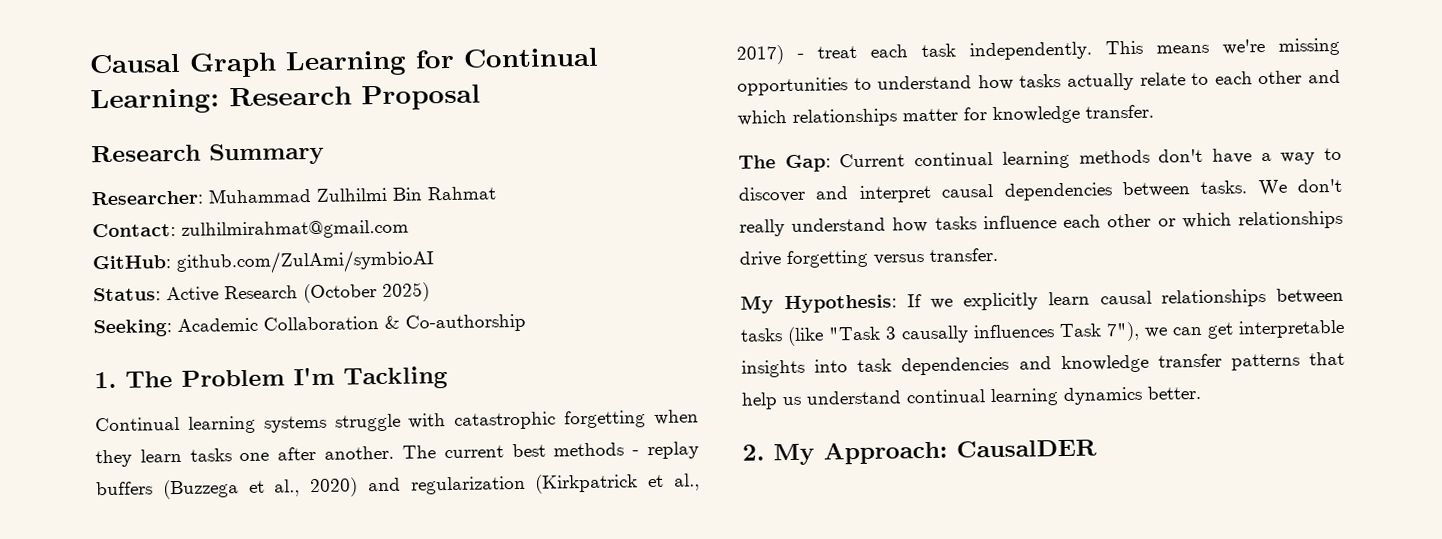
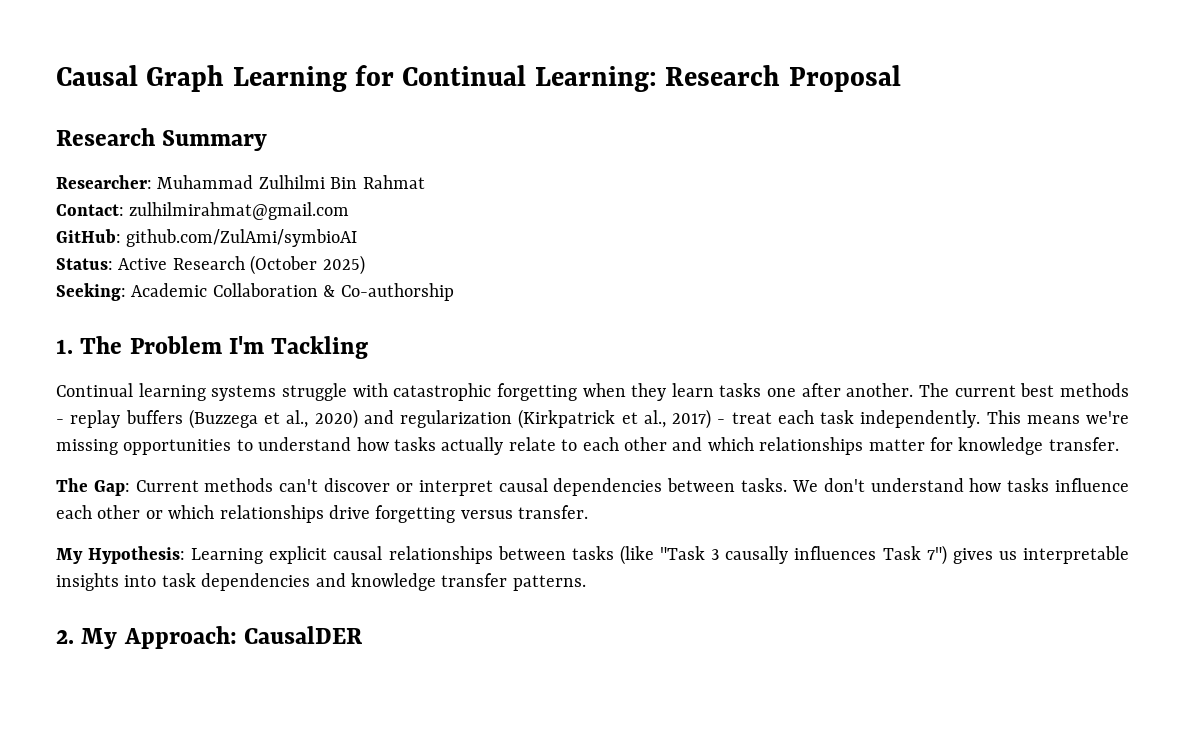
[914,147,1342,169] [738,186,849,203] continual learning methods don't have a way to discover and -> [204,478,413,492] methods can't discover or
[739,219,785,237] really -> (865, 485) none
[906,291,1090,311] If we explicitly learn -> [191,546,328,564] Learning explicit
[1106,321,1234,342] 7"), we can get -> [926,545,1017,565] 7") gives us
[1230,351,1345,371] [741,385,1201,410] patterns that help us understand continual learning dynamics better. -> [512,575,586,591] patterns.

